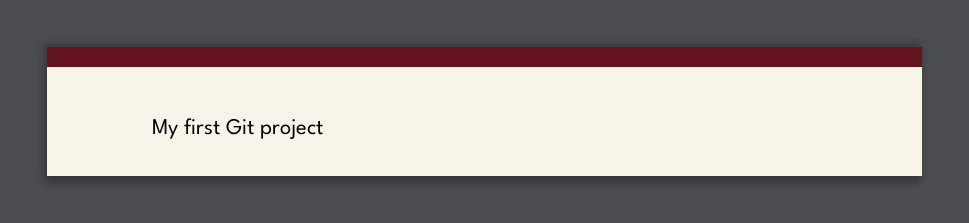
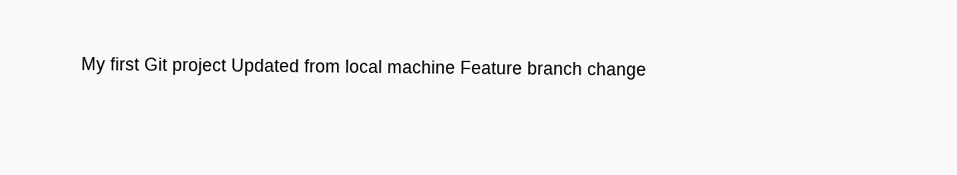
(324, 129) none -> [231,58,647,80] Updated from local machine Feature branch change

